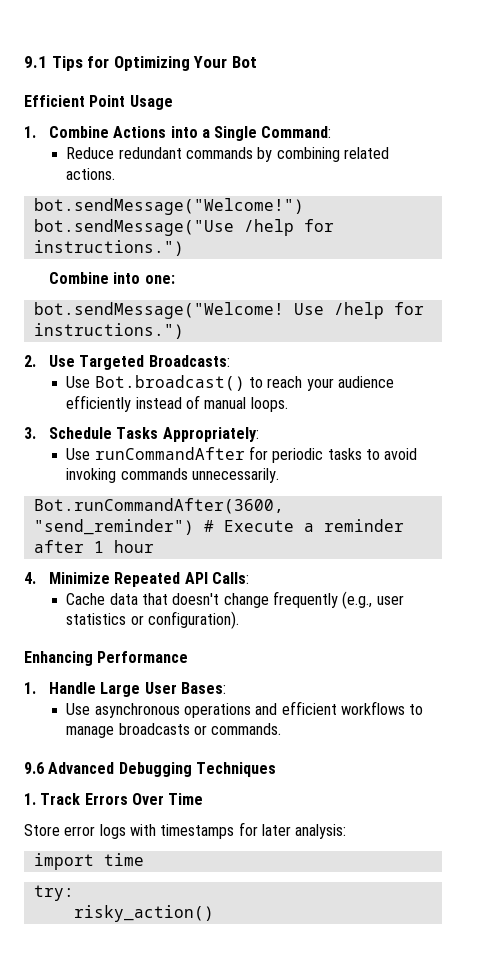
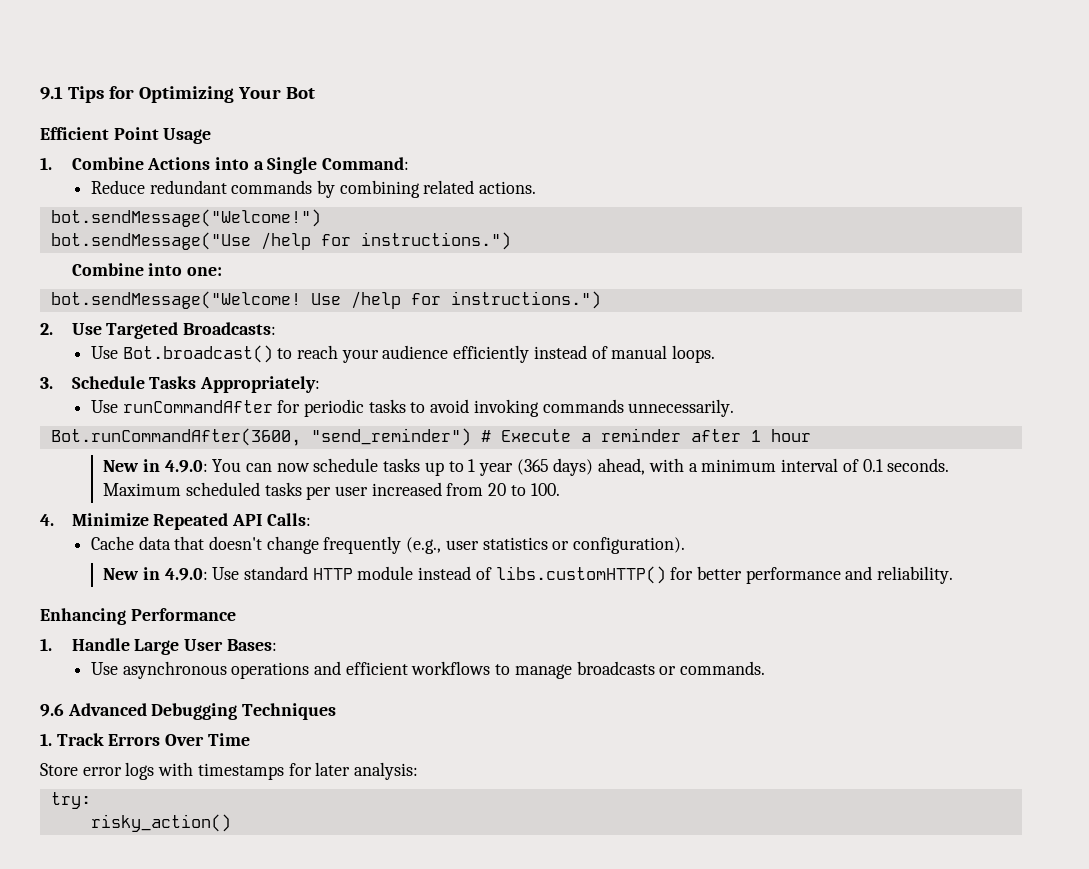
(154, 546) none -> [103,458,950,476] [103,482,560,500] // New in 4.9.0: You can now schedule tasks up to 1 year (365 days) ahead, with a minimum interval of 0.1 seconds. Maximum scheduled tasks per user increased from 20 to 100.
(240, 620) none -> [103,566,954,584] // New in 4.9.0: Use standard HTTP module instead of libs.customHTTP() for better performance and reliability.
[33,853,144,870] // import time -> (419, 771) none

